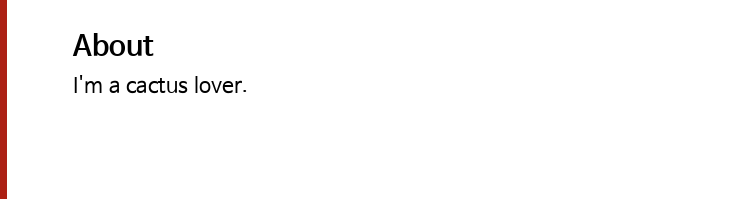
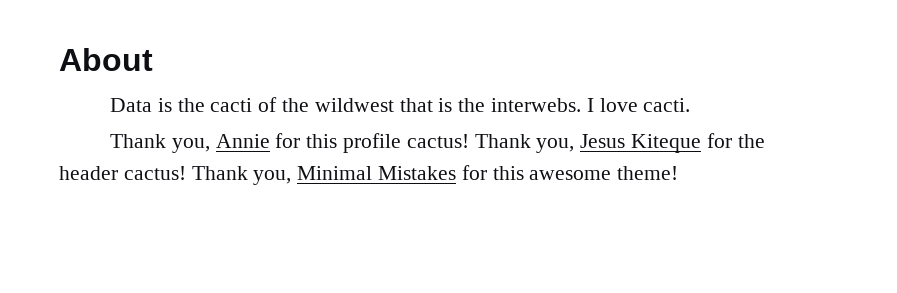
[73,75,249,94] I'm a cactus lover. -> [109,97,691,112] [109,133,765,153] [59,165,679,185] Data is the cacti of the wildwest that is the interwebs. I love cacti. // Thank you, Annie for this profile cactus! Thank you, Jesus Kiteque for the header cactus! Thank you, Minimal Mistakes for this awesome theme!

